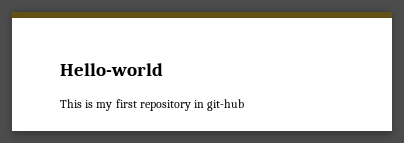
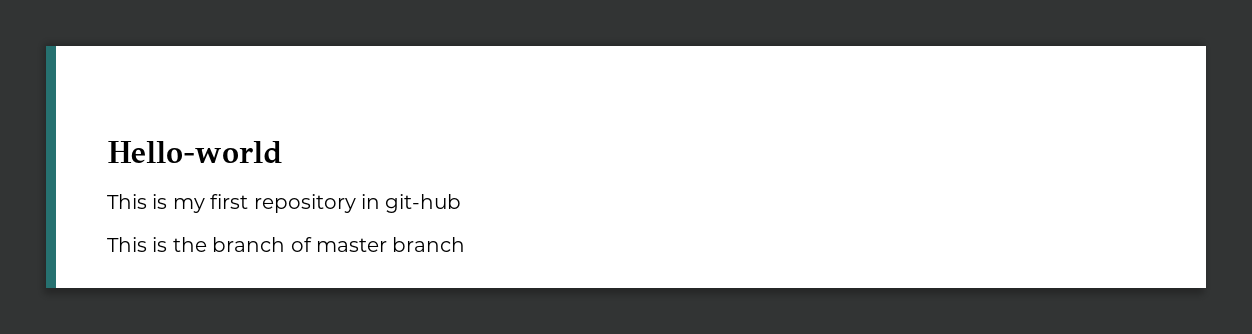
(245, 105) none -> [107,237,466,252] // This is the branch of master branch

